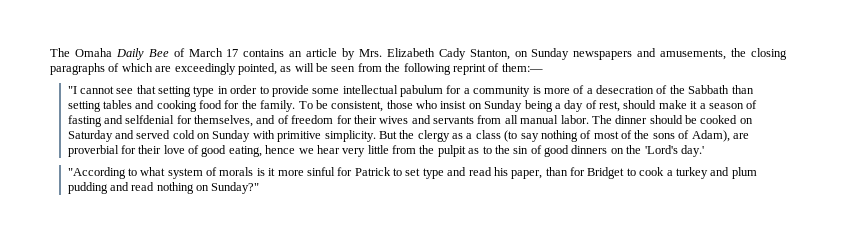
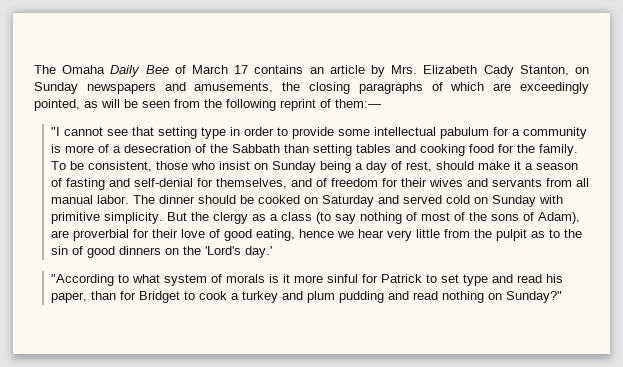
[125,115,175,124] selfdenial -> [133,178,193,187] self-denial

